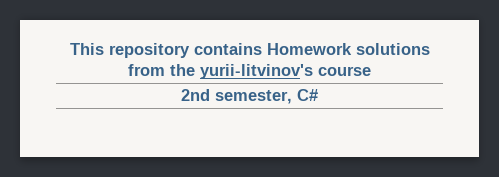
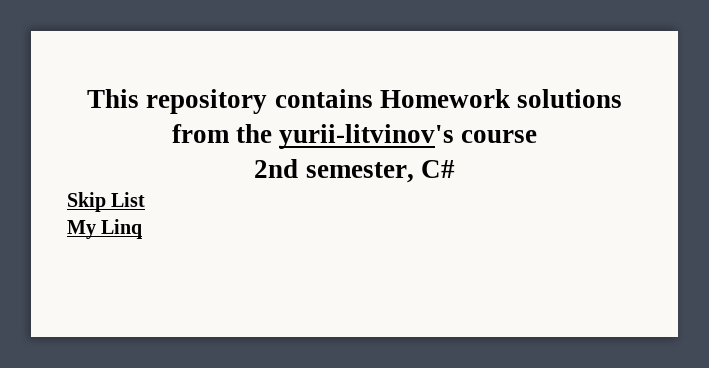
(318, 95) none -> [67,192,146,212] [67,219,143,239] // Skip List // My Linq

